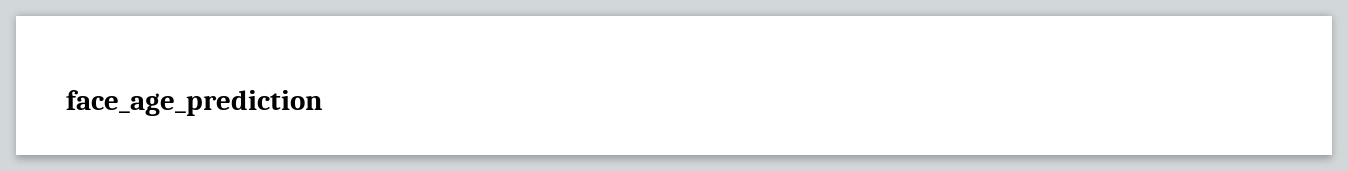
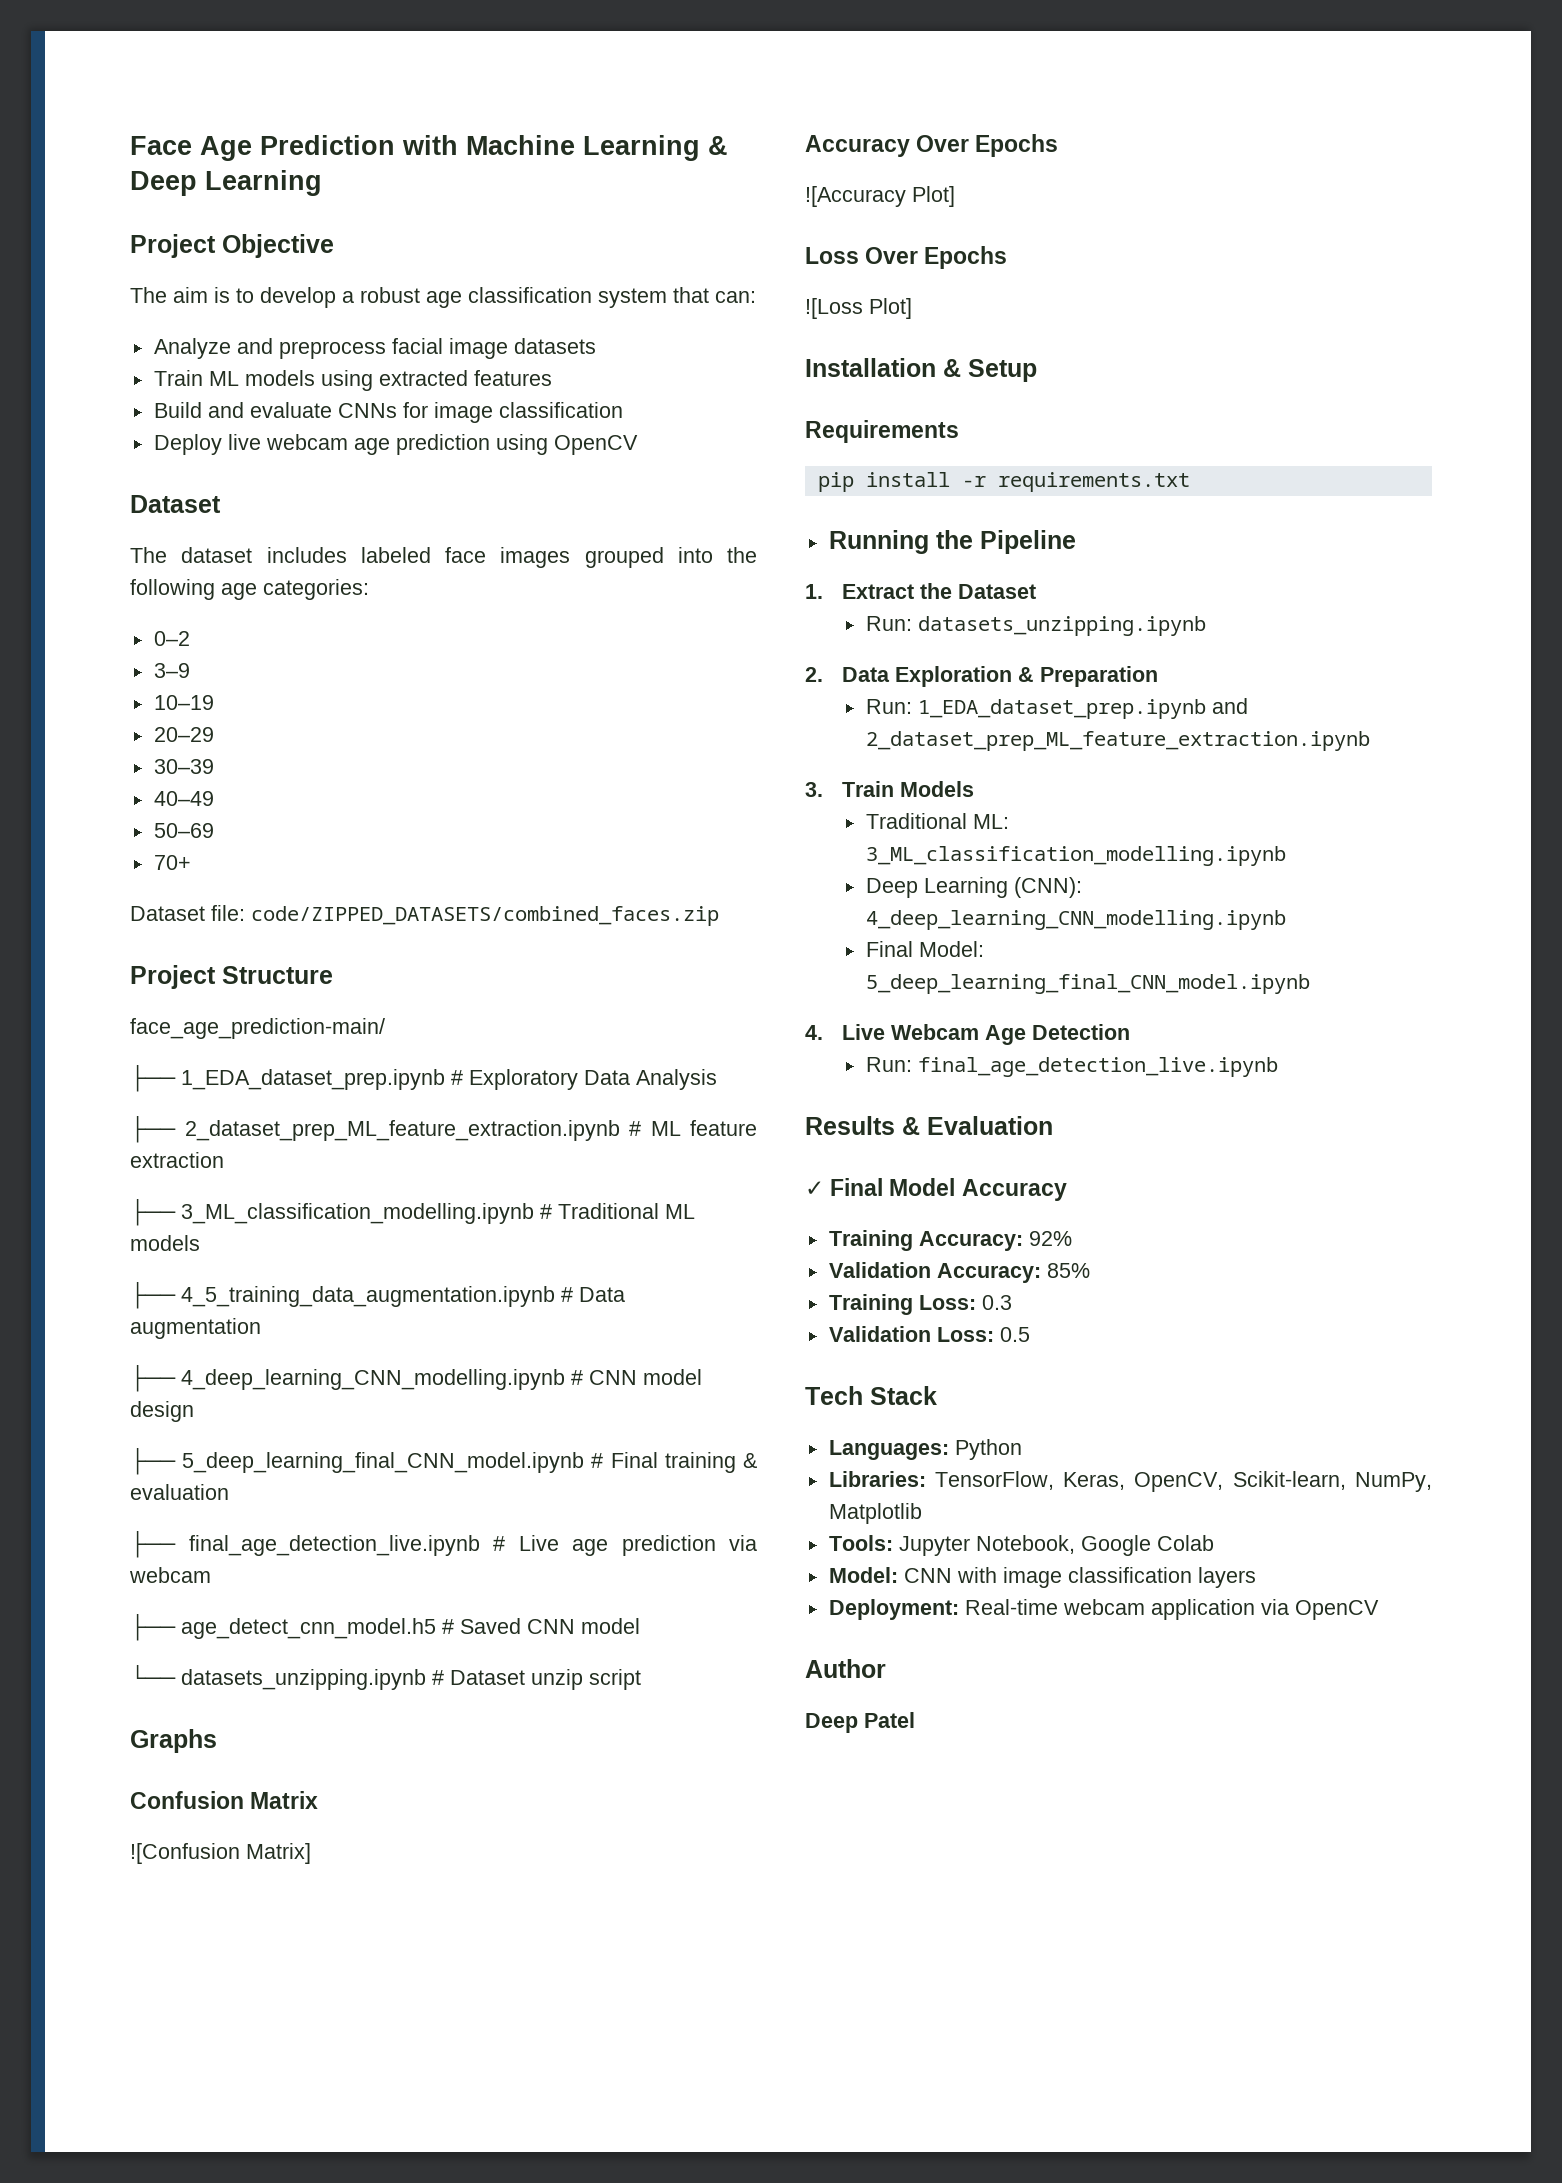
[66,90,323,116] face_age_prediction -> [130,135,728,161] [130,170,322,196] [130,234,334,258] [130,287,756,308] [153,338,596,359] [153,370,552,391] [153,402,623,423] [153,434,638,455] [130,495,221,513] [130,547,757,568] [130,579,369,600] [153,631,190,646] [153,663,190,678] [153,695,214,710] [153,727,214,742] [153,759,214,774] [153,791,214,806] [153,823,214,838] [153,855,191,870] [130,905,719,926] [130,965,333,989] [130,1018,385,1039] [130,1065,717,1092] [130,1116,757,1143] [130,1152,224,1168] [130,1199,695,1226] [130,1235,200,1251] [130,1282,625,1309] [130,1318,261,1339] [130,1365,702,1392] [130,1401,194,1422] [130,1448,757,1475] [130,1484,229,1500] [130,1531,757,1558] [129,1567,211,1583] [130,1614,640,1641] [130,1665,641,1690] [130,1729,217,1753] [130,1791,319,1809] [130,1843,311,1864] [805,134,1059,157] [805,186,955,207] [805,246,1008,269] [805,298,912,319] [805,358,1037,382] [805,420,959,443] [817,472,1190,492] [828,530,1076,554] [805,583,1036,599] [865,616,1206,636] [805,666,1158,687] [865,698,1248,719] [865,731,1370,751] [805,781,974,797] [865,813,1009,829] [865,846,1286,866] [865,877,1082,898] [865,910,1286,930] [865,941,984,957] [865,974,1310,994] [805,1024,1130,1045] [865,1057,1278,1077] [805,1116,1053,1135] [805,1178,1067,1201] [828,1230,1072,1251] [828,1262,1090,1283] [828,1294,1012,1315] [828,1326,1030,1342] [805,1386,937,1405] [828,1439,1022,1460] [828,1471,1432,1492] [828,1503,922,1524] [828,1535,1214,1556] [828,1567,1256,1588] [828,1599,1379,1620] [805,1659,886,1678] [805,1712,915,1733] Face Age Prediction with Machine Learning & Deep Learning // Project Objective // The aim is to develop a robust age classification system that can: // Analyze and preprocess facial image datasets // Train ML models using extracted features // Build and evaluate CNNs for image classification // Deploy live webcam age prediction using OpenCV // Dataset // The dataset includes labeled face images grouped into the following age categories: // 0–2 // 3–9 // 10–19 // 20–29 // 30–39 // 40–49 // 50–69 // 70+ // Dataset file: code/ZIPPED_DATASETS/combined_faces.zip // Project Structure // face_age_prediction-main/ // ├── 1_EDA_dataset_prep.ipynb # Exploratory Data Analysis // ├── 2_dataset_prep_ML_feature_extraction.ipynb # ML feature extraction // ├── 3_ML_classification_modelling.ipynb # Traditional ML models // ├── 4_5_training_data_augmentation.ipynb # Data augmentation // ├── 4_deep_learning_CNN_modelling.ipynb # CNN model design // ├── 5_deep_learning_final_CNN_model.ipynb # Final training & evaluation // ├── final_age_detection_live.ipynb # Live age prediction via webcam // ├── age_detect_cnn_model.h5 # Saved CNN model // └── datasets_unzipping.ipynb # Dataset unzip script // Graphs // Confusion Matrix // ![Confusion Matrix] // Accuracy Over Epochs // ![Accuracy Plot] // Loss Over Epochs // ![Loss Plot] // Installation & Setup // Requirements // pip install -r requirements.txt // Running the Pipeline // 1. Extract the Dataset // Run: datasets_unzipping.ipynb // 2. Data Exploration & Preparation // Run: 1_EDA_dataset_prep.ipynb and 2_dataset_prep_ML_feature_extraction.ipynb // 3. Train Models // Traditional ML: 3_ML_classification_modelling.ipynb // Deep Learning (CNN): 4_deep_learning_CNN_modelling.ipynb // Final Model: 5_deep_learning_final_CNN_model.ipynb // 4. Live Webcam Age Detection // Run: final_age_detection_live.ipynb // Results & Evaluation // ✓ Final Model Accuracy // Training Accuracy: 92% // Validation Accuracy: 85% // Training Loss: 0.3 // Validation Loss: 0.5 // Tech Stack // Languages: Python // Libraries: TensorFlow, Keras, OpenCV, Scikit-learn, NumPy, Matplotlib // Tools: Jupyter Notebook, Google Colab // Model: CNN with image classification layers // Deployment: Real-time webcam application via OpenCV // Author // Deep Patel

